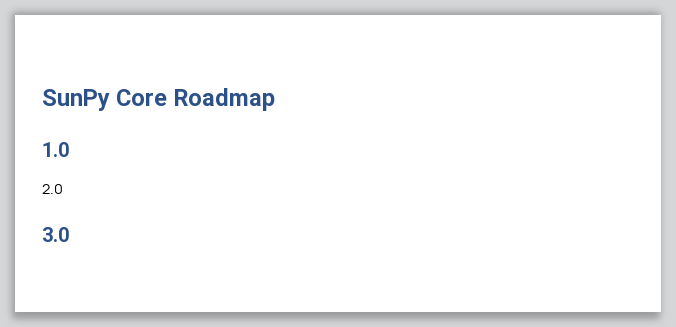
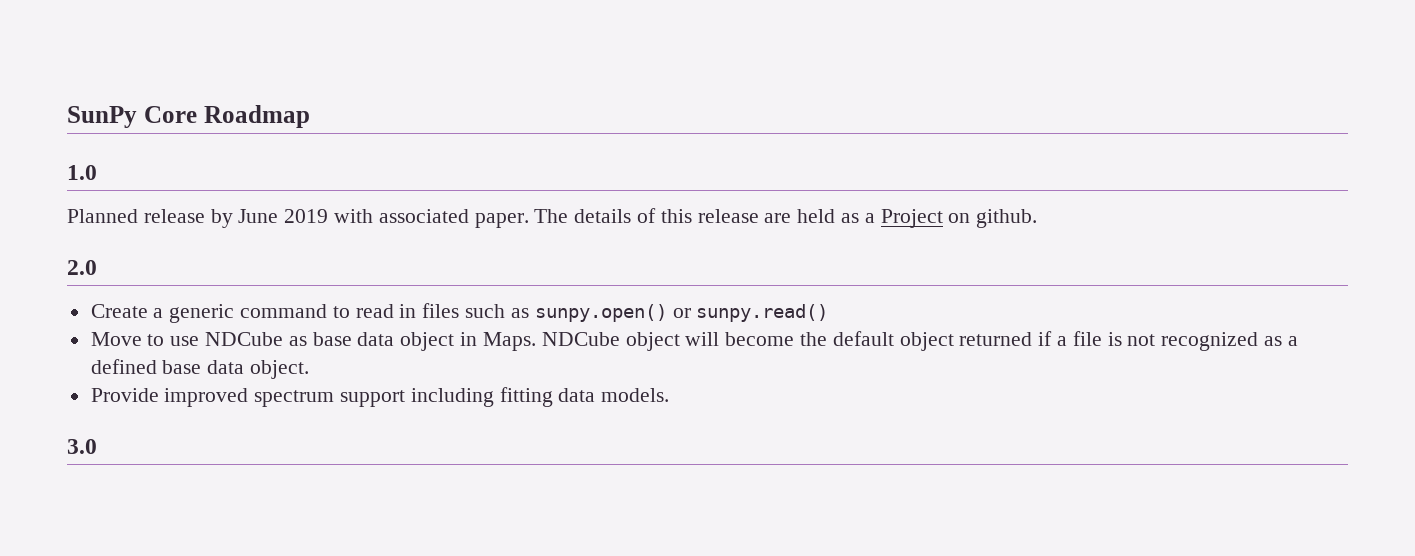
[42,184,63,194] 2.0 -> [67,208,1038,228] [67,260,97,275] [90,303,829,323] [90,331,1298,351] [90,359,310,379] [90,387,670,407] Planned release by June 2019 with associated paper. The details of this release are held as a Project on github. // 2.0 // Create a generic command to read in files such as sunpy.open() or sunpy.read() // Move to use NDCube as base data object in Maps. NDCube object will become the default object returned if a file is not recognized as a defined base data object. // Provide improved spectrum support including fitting data models.

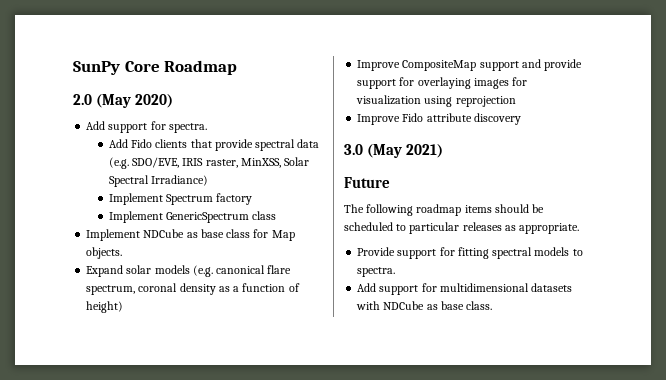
[67,165,97,180] [67,208,1038,228] [67,260,97,275] [90,303,829,323] [90,331,1298,351] [90,359,310,379] [90,387,670,407] [67,439,97,454] 1.0 // Planned release by June 2019 with associated paper. The details of this release are held as a Project on github. // 2.0 // Create a generic command to read in files such as sunpy.open() or sunpy.read() // Move to use NDCube as base data object in Maps. NDCube object will become the default object returned if a file is not recognized as a defined base data object. // Provide improved spectrum support including fitting data models. // 3.0 -> [73,94,174,108] [86,121,207,133] [108,139,320,151] [108,157,310,169] [108,175,209,187] [108,193,253,205] [108,211,277,223] [86,229,295,241] [86,247,123,259] [86,265,292,277] [86,283,300,295] [86,301,124,313] [357,59,583,71] [357,77,528,89] [356,95,516,107] [357,113,521,125] [344,144,444,158] [344,177,390,188] [344,204,545,216] [344,222,580,234] [357,247,583,259] [357,267,396,277] [357,283,573,295] [356,301,493,310] 2.0 (May 2020) // Add support for spectra. // Add Fido clients that provide spectral data (e.g. SDO/EVE, IRIS raster, MinXSS, Solar Spectral Irradiance) // Implement Spectrum factory // Implement GenericSpectrum class // Implement NDCube as base class for Map objects. // Expand solar models (e.g. canonical flare spectrum, coronal density as a function of height) // Improve CompositeMap support and provide support for overlaying images for visualization using reprojection // Improve Fido attribute discovery // 3.0 (May 2021) // Future // The following roadmap items should be scheduled to particular releases as appropriate. // Provide support for fitting spectral models to spectra. // Add support for multidimensional datasets with NDCube as base class.

